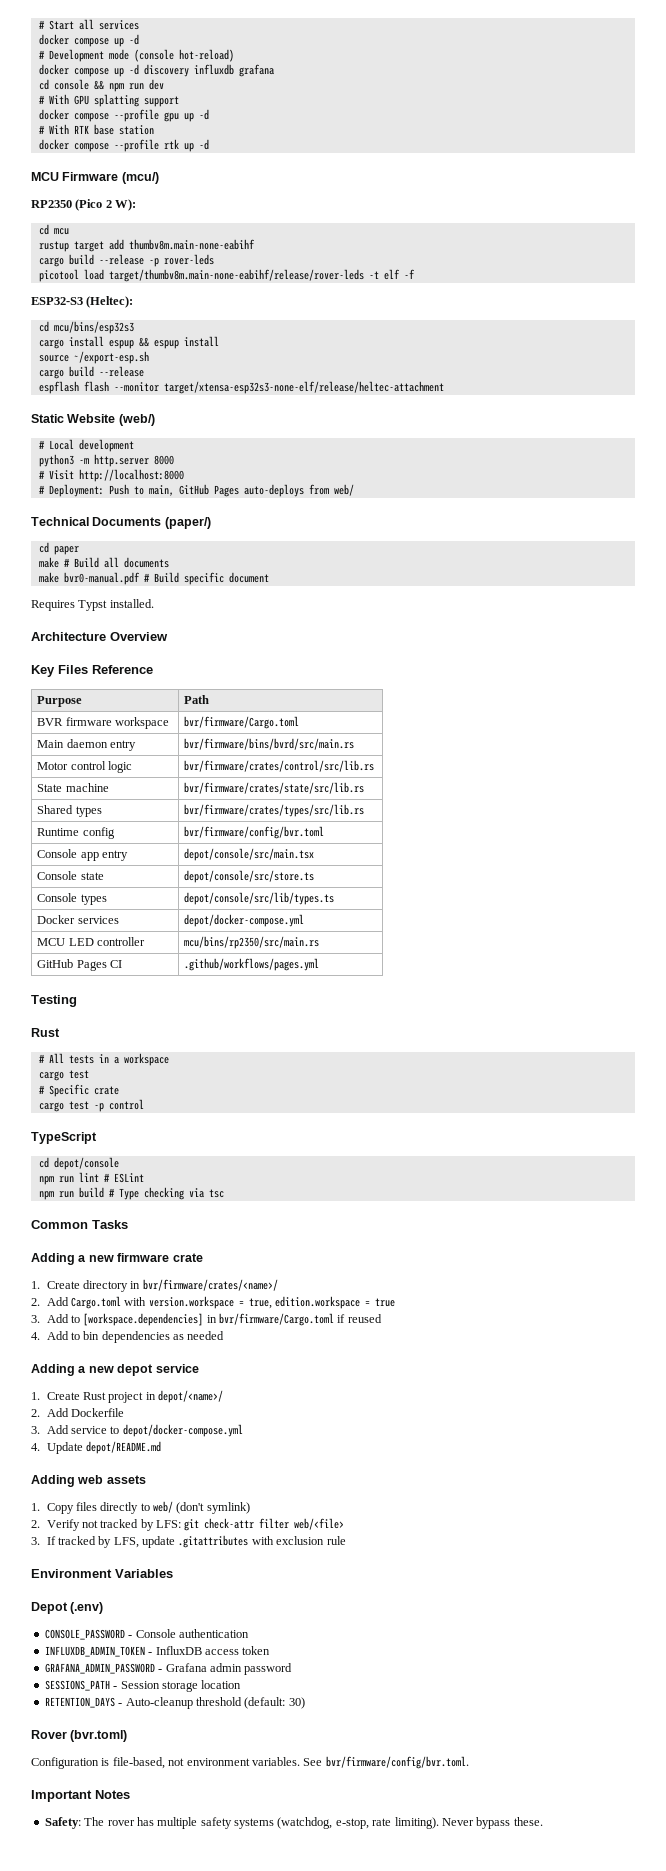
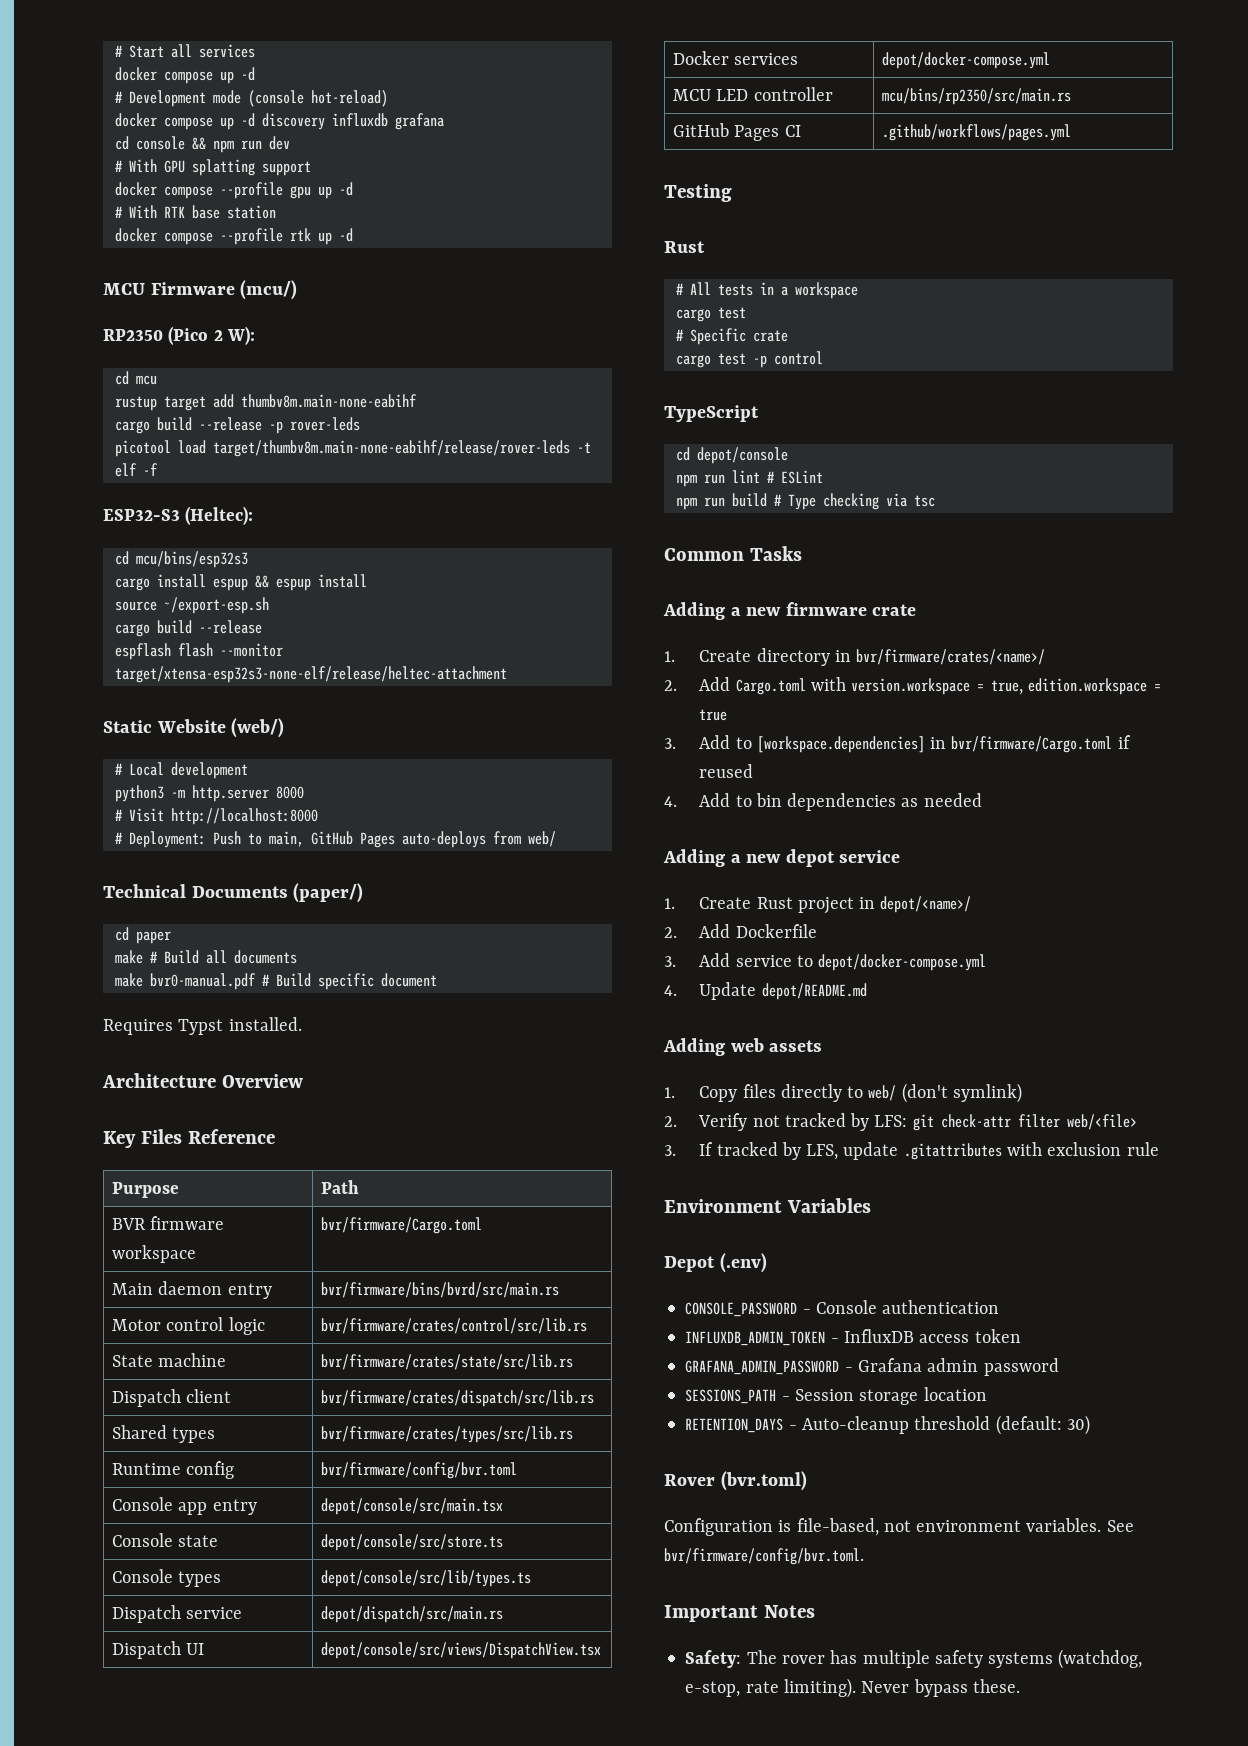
(365, 788) none -> [112,1389,232,1407] [321,1390,595,1407] // Dispatch client | bvr/firmware/crates/dispatch/src/lib.rs
(335, 898) none -> [112,1605,243,1623] [321,1606,504,1623] [112,1641,205,1659] [321,1642,602,1659] // Dispatch service | depot/dispatch/src/main.rs // Dispatch UI | depot/console/src/views/DispatchView.tsx

